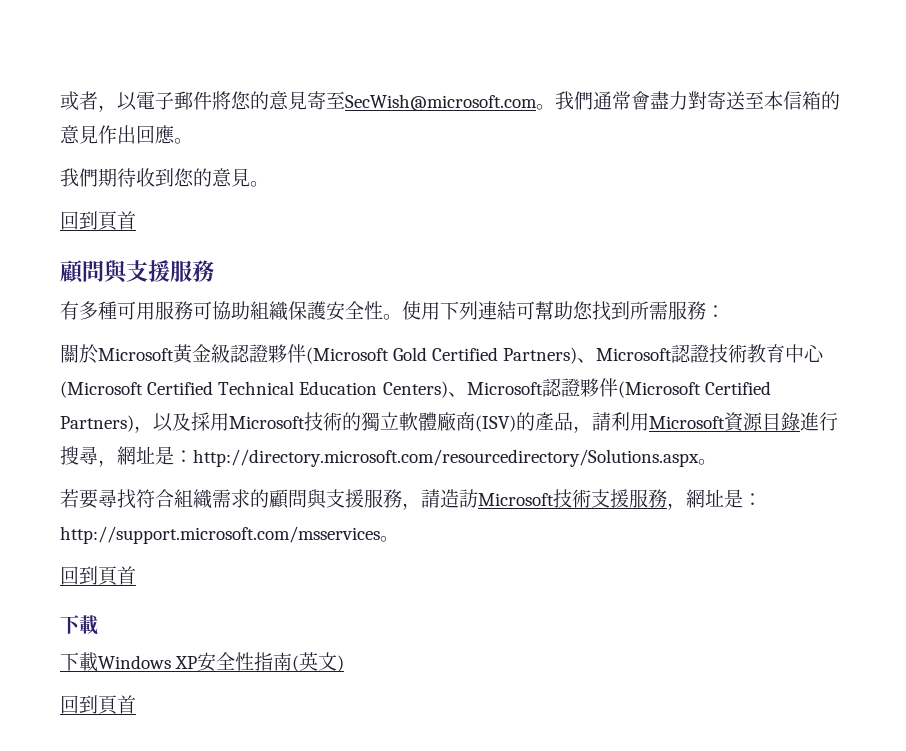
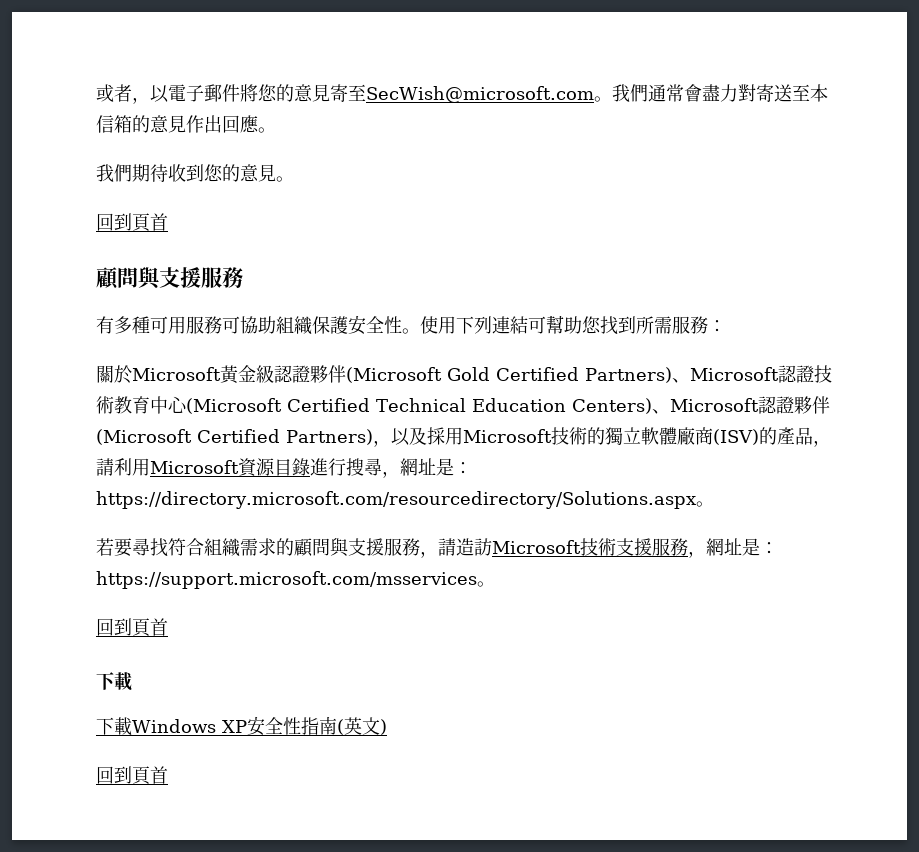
[193,449,699,467] http://directory.microsoft.com/resourcedirectory/Solutions.aspx -> [96,491,696,509] https://directory.microsoft.com/resourcedirectory/Solutions.aspx
[60,526,380,544] http://support.microsoft.com/msservices -> [96,571,477,589] https://support.microsoft.com/msservices

